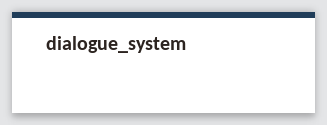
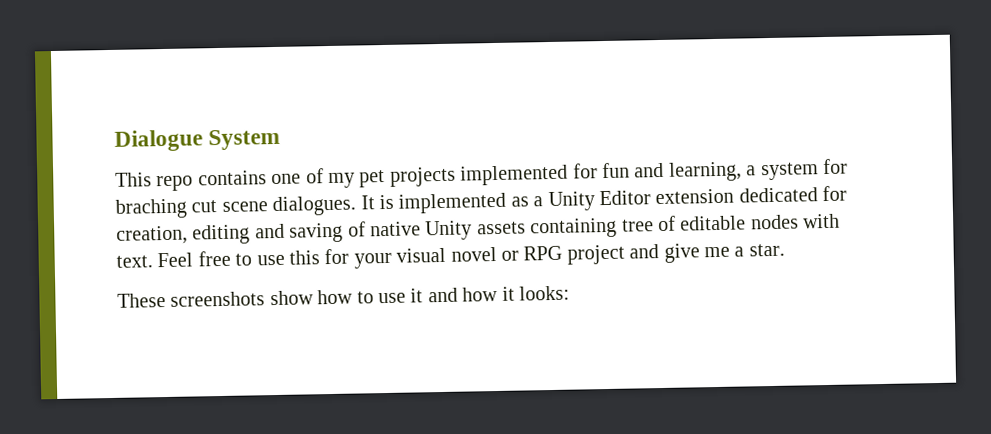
[46,36,186,53] dialogue_system -> [114,128,281,152] [115,158,848,192] [115,185,848,219] [116,213,841,245] [116,243,785,269] [117,285,570,308] Dialogue System // This repo contains one of my pet projects implemented for fun and learning, a system for braching cut scene dialogues. It is implemented as a Unity Editor extension dedicated for creation, editing and saving of native Unity assets containing tree of editable nodes with text. Feel free to use this for your visual novel or RPG project and give me a star. // These screenshots show how to use it and how it looks:

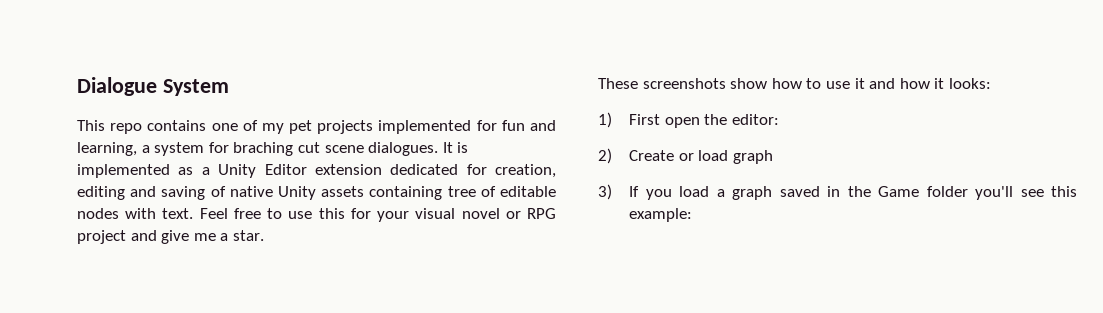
(570, 293) none -> [598,112,779,128] [598,148,773,164] [598,184,1077,200] [629,208,693,222] // 1) First open the editor: // 2) Create or load graph // 3) If you load a graph saved in the Game folder you'll see this example:

